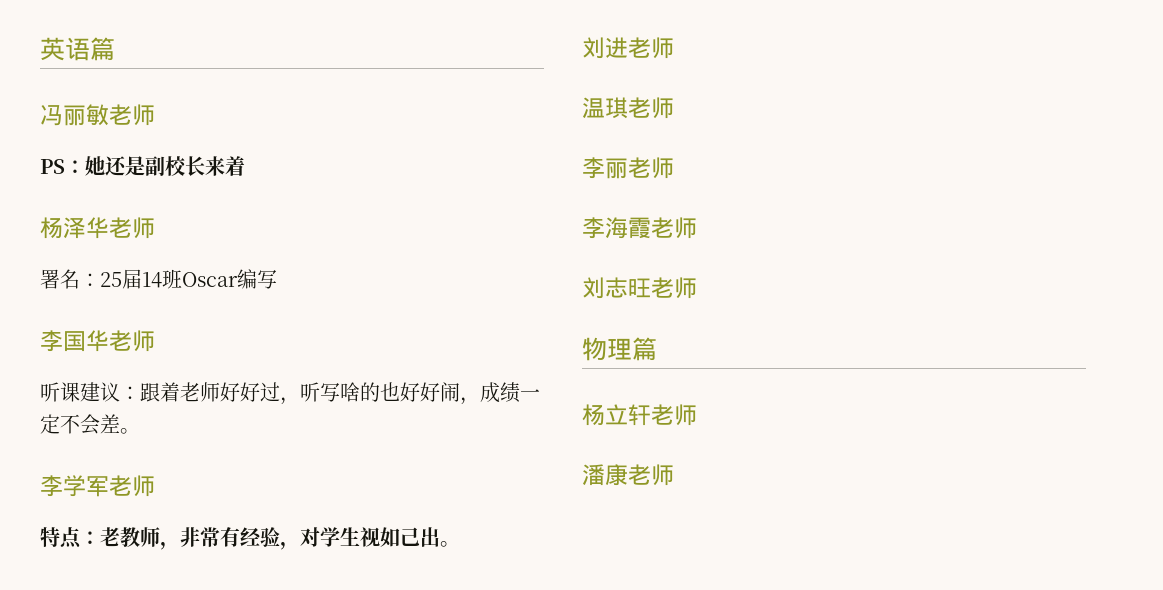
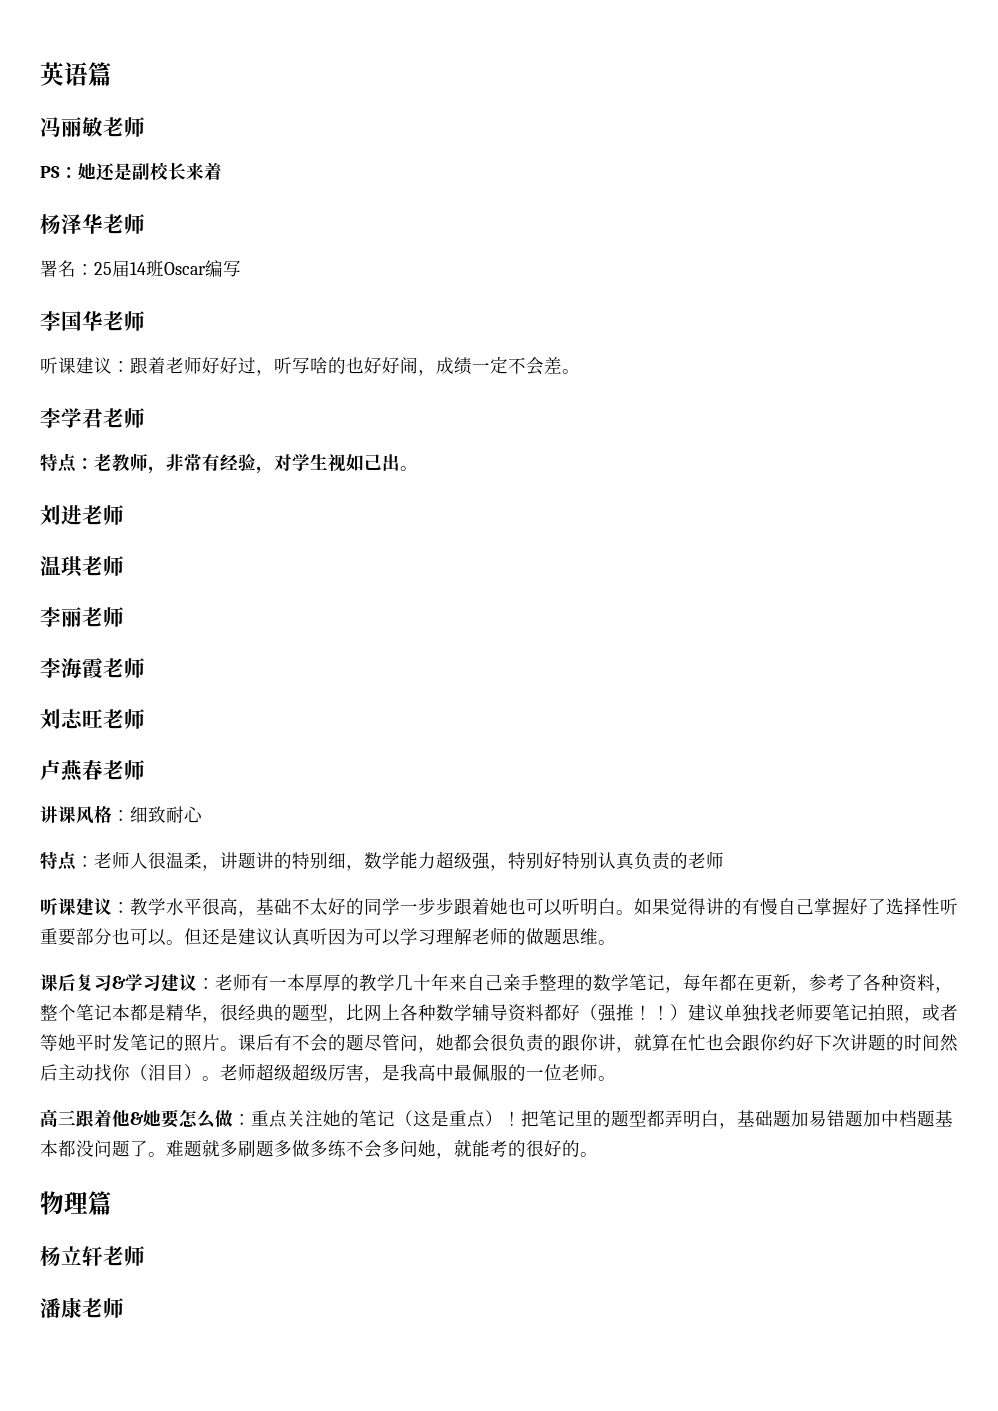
[86,476,109,497] 军 -> [82,408,103,428] 君
(697, 288) none -> [40,760,145,782] [40,805,203,824] [40,851,724,871] [40,897,958,917] [40,927,616,946] [40,973,953,993] [40,1003,958,1023] [40,1033,958,1053] [40,1063,616,1083] [40,1109,953,1129] [40,1139,598,1159] // 卢燕春老师 // 讲课风格：细致耐心 // 特点：老师人很温柔，讲题讲的特别细，数学能力超级强，特别好特别认真负责的老师 // 听课建议：教学水平很高，基础不太好的同学一步步跟着她也可以听明白。如果觉得讲的有慢自己掌握好了选择性听重要部分也可以。但还是建议认真听因为可以学习理解老师的做题思维。 // 课后复习&学习建议：老师有一本厚厚的教学几十年来自己亲手整理的数学笔记，每年都在更新，参考了各种资料，整个笔记本都是精华，很经典的题型，比网上各种数学辅导资料都好（强推！！）建议单独找老师要笔记拍照，或者等她平时发笔记的照片。课后有不会的题尽管问，她都会很负责的跟你讲，就算在忙也会跟你约好下次讲题的时间然后主动找你（泪目）。老师超级超级厉害，是我高中最佩服的一位老师。 // 高三跟着他&她要怎么做：重点关注她的笔记（这是重点）！把笔记里的题型都弄明白，基础题加易错题加中档题基本都没问题了。难题就多刷题多做多练不会多问她，就能考的很好的。

